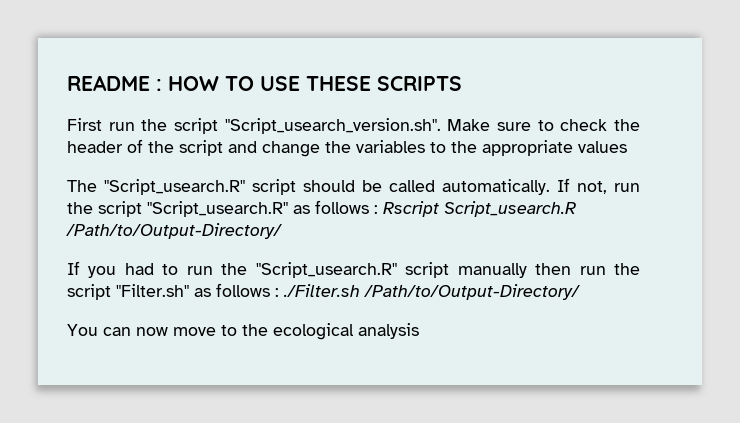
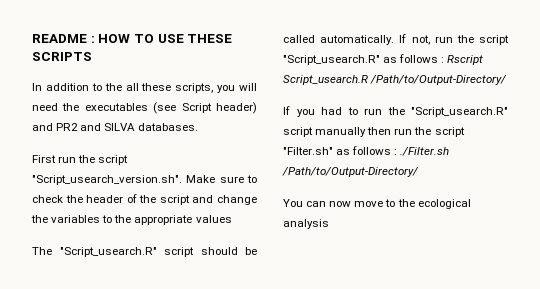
(462, 83) none -> [32,83,257,93] [32,102,257,114] [32,123,199,131] // In addition to the all these scripts, you will need the executables (see Script header) and PR2 and SILVA databases.

